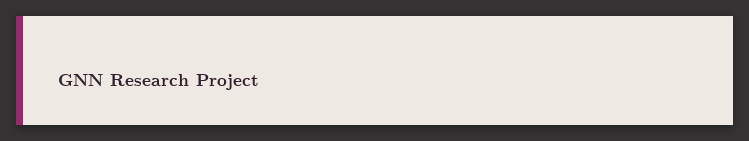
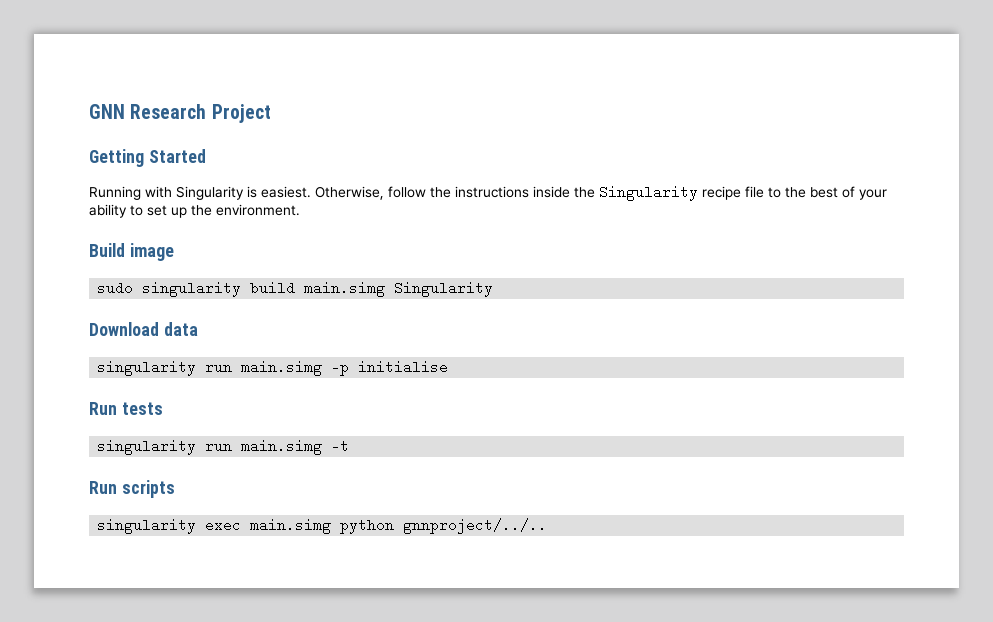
(259, 82) none -> [89,149,206,167] [89,185,887,201] [89,204,300,218] [89,243,174,261] [97,281,494,297] [89,322,198,336] [97,360,449,376] [89,402,163,415] [97,439,350,455] [89,480,175,498] [97,518,548,534] // Getting Started // Running with Singularity is easiest. Otherwise, follow the instructions inside the Singularity recipe file to the best of your ability to set up the environment. // Build image // sudo singularity build main.simg Singularity // Download data // singularity run main.simg -p initialise // Run tests // singularity run main.simg -t // Run scripts // singularity exec main.simg python gnnproject/../..

